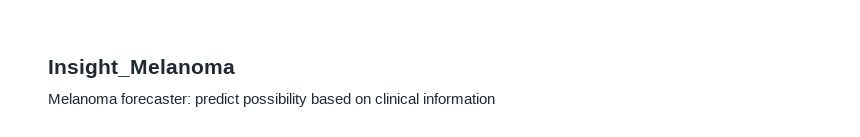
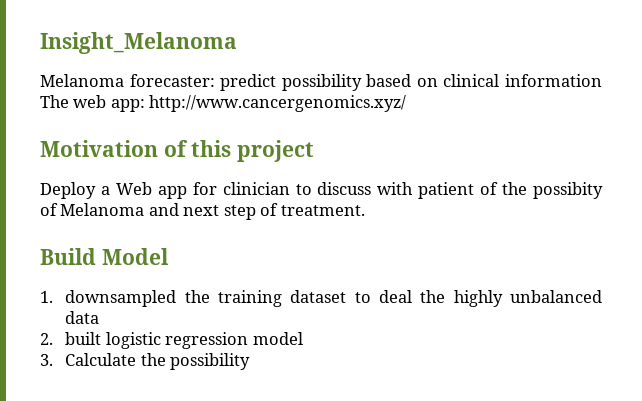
(496, 98) none -> [40,95,407,112] [40,140,315,162] [40,182,603,199] [40,203,365,220] [40,248,169,265] [40,290,602,307] [65,311,100,324] [40,332,303,349] [40,353,251,370] The web app: http://www.cancergenomics.xyz/ // Motivation of this project // Deploy a Web app for clinician to discuss with patient of the possibity of Melanoma and next step of treatment. // Build Model // 1. downsampled the training dataset to deal the highly unbalanced data // 2. built logistic regression model // 3. Calculate the possibility

